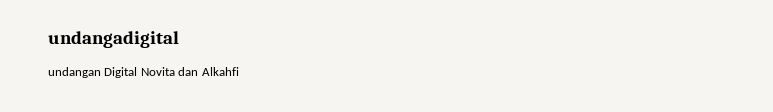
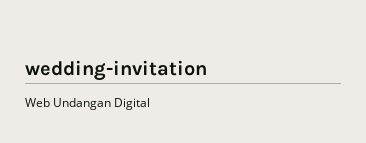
[48,31,179,48] [48,67,239,78] undangadigital // undangan Digital Novita dan Alkahfi -> [25,60,207,81] [25,98,151,110] wedding-invitation // Web Undangan Digital

